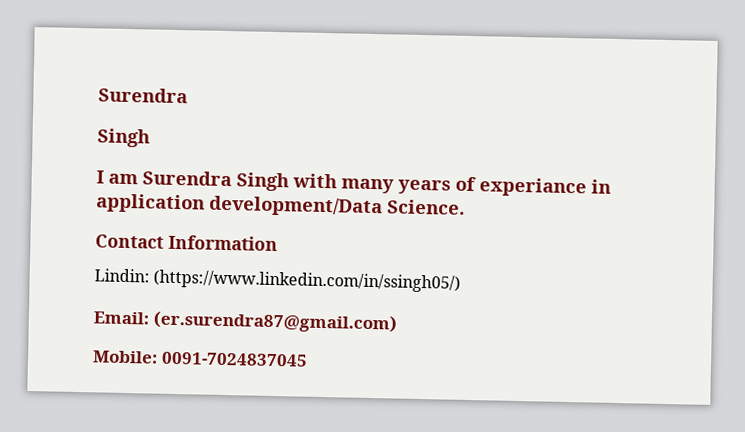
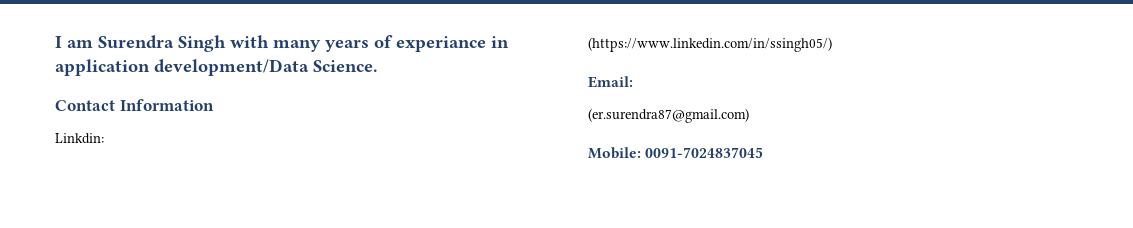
[98,87,188,104] [97,128,150,148] Surendra // Singh // -> (55, 42) none
[94,268,150,283] Lindin: -> [55,133,104,144] Linkdin: //
(149, 318) none -> (633, 82) //

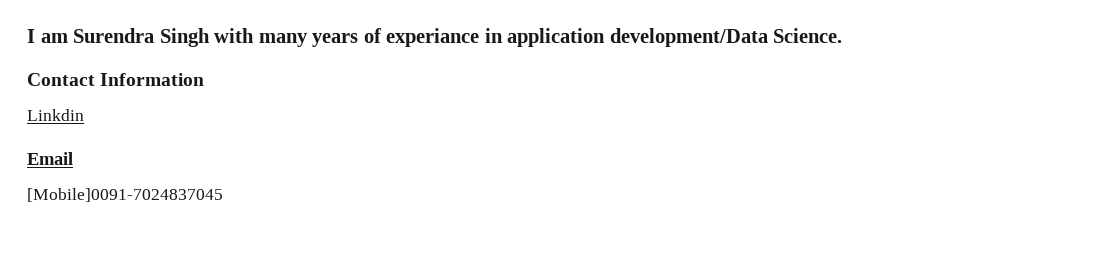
[55,133,104,144] [588,37,832,52] [588,76,633,88] [588,108,749,123] [588,147,764,159] Linkdin: // (https://www.linkedin.com/in/ssingh05/) // Email: // (er.surendra87@gmail.com) // Mobile: 0091-7024837045 -> [27,109,84,121] [27,152,73,165] [27,188,223,202] Linkdin // Email // [Mobile]0091-7024837045

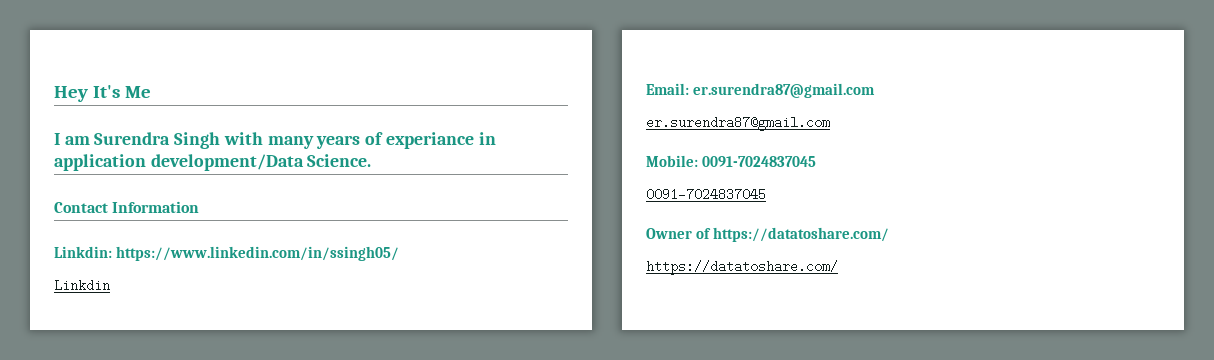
(27, 36) none -> [54,85,152,102] Hey It's Me //
(205, 79) none -> [54,246,400,261] // Linkdin: https://www.linkedin.com/in/ssingh05/
[27,152,73,165] [27,188,223,202] Email // [Mobile]0091-7024837045 -> [646,83,876,98] [646,116,830,131] [646,155,817,167] [646,188,766,201] [646,227,890,242] [646,260,838,275] Email: er.surendra87@gmail.com // er.surendra87@gmail.com // Mobile: 0091-7024837045 // 0091-7024837045 // Owner of https://datatoshare.com/ // https://datatoshare.com/

